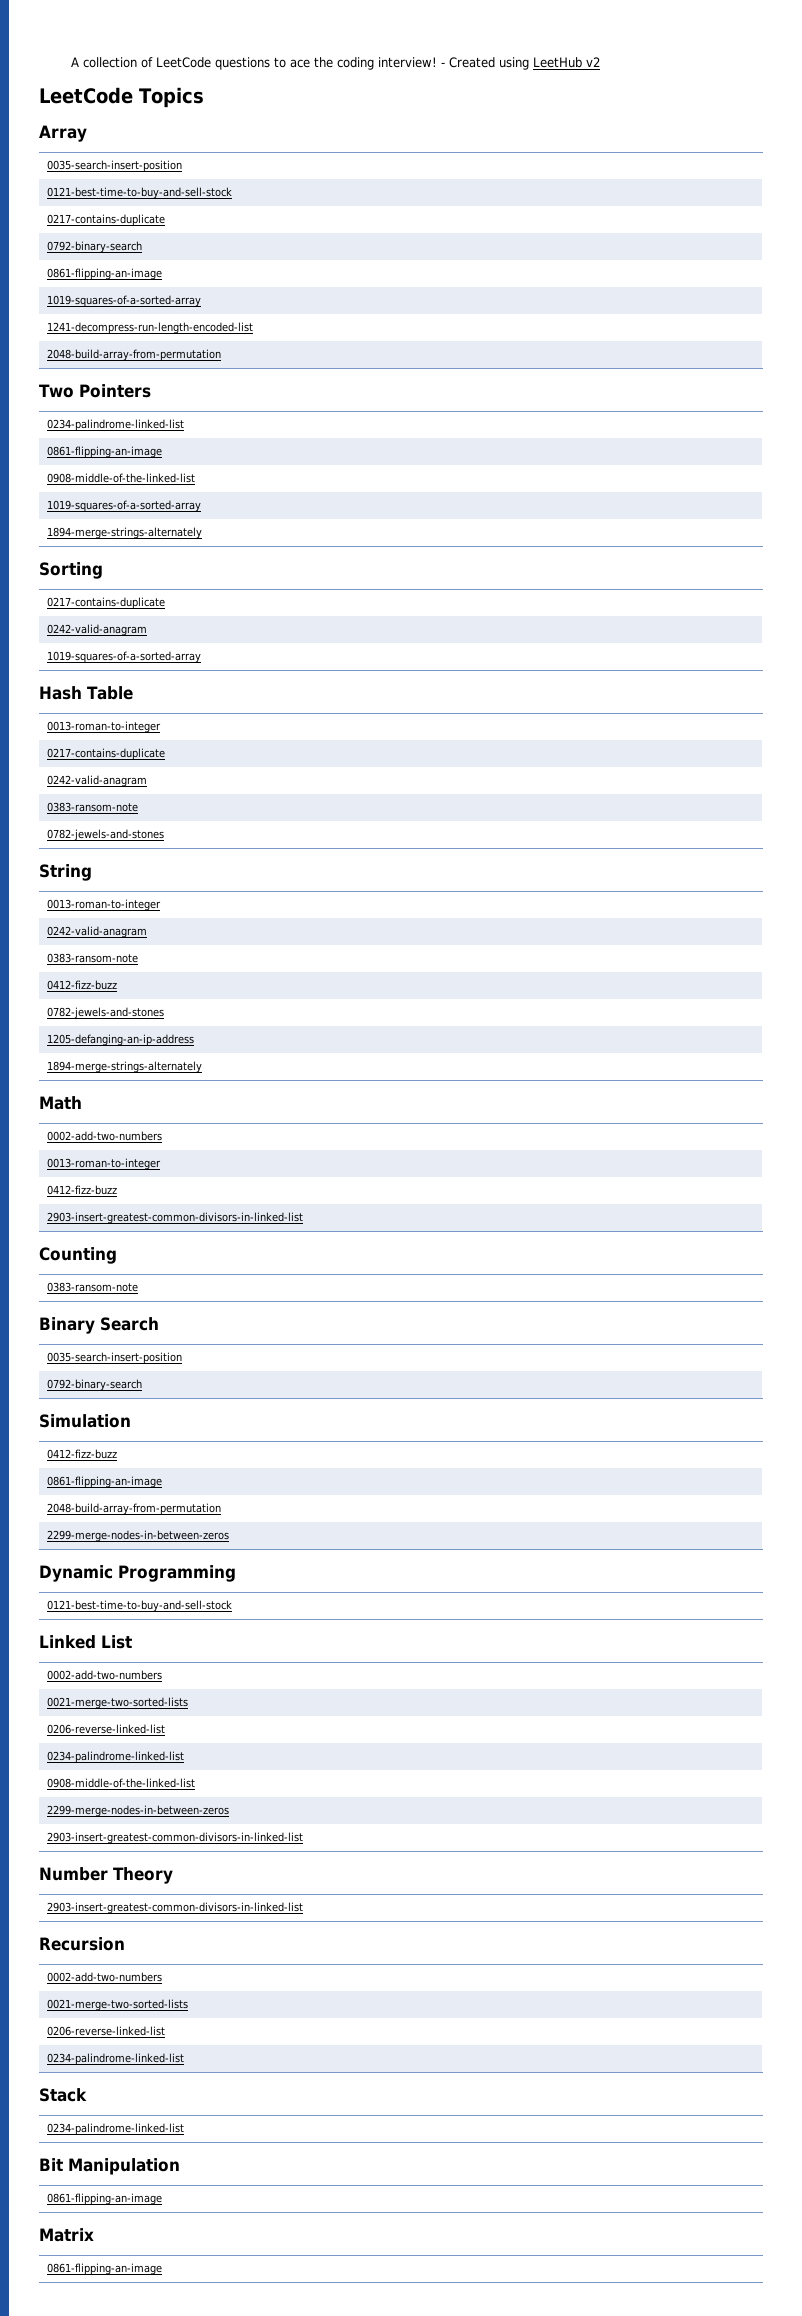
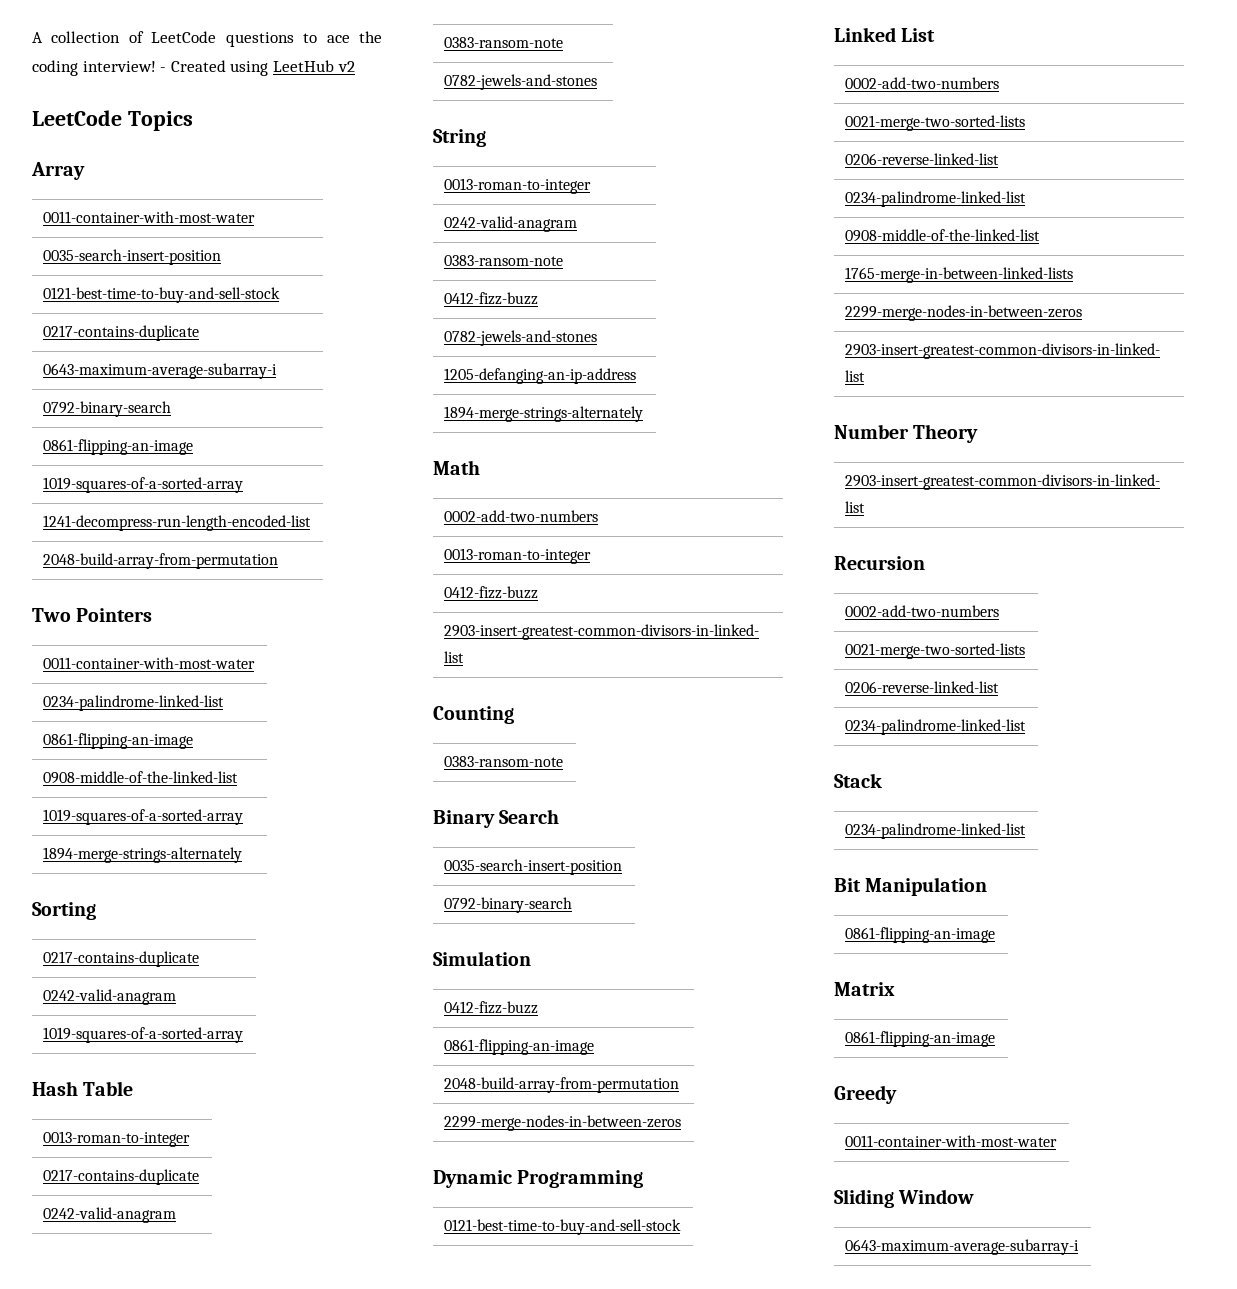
(87, 133) none -> [43,211,256,223] // 0011-container-with-most-water
(165, 220) none -> [43,363,278,379] // 0643-maximum-average-subarray-i
(151, 391) none -> [43,657,256,669] // 0011-container-with-most-water
(195, 1783) none -> [845,267,1074,283] // 1765-merge-in-between-linked-lists
(162, 2269) none -> [834,1085,897,1104] [845,1135,1058,1147] [834,1189,975,1208] [845,1239,1080,1255] // Greedy // 0011-container-with-most-water // Sliding Window // 0643-maximum-average-subarray-i

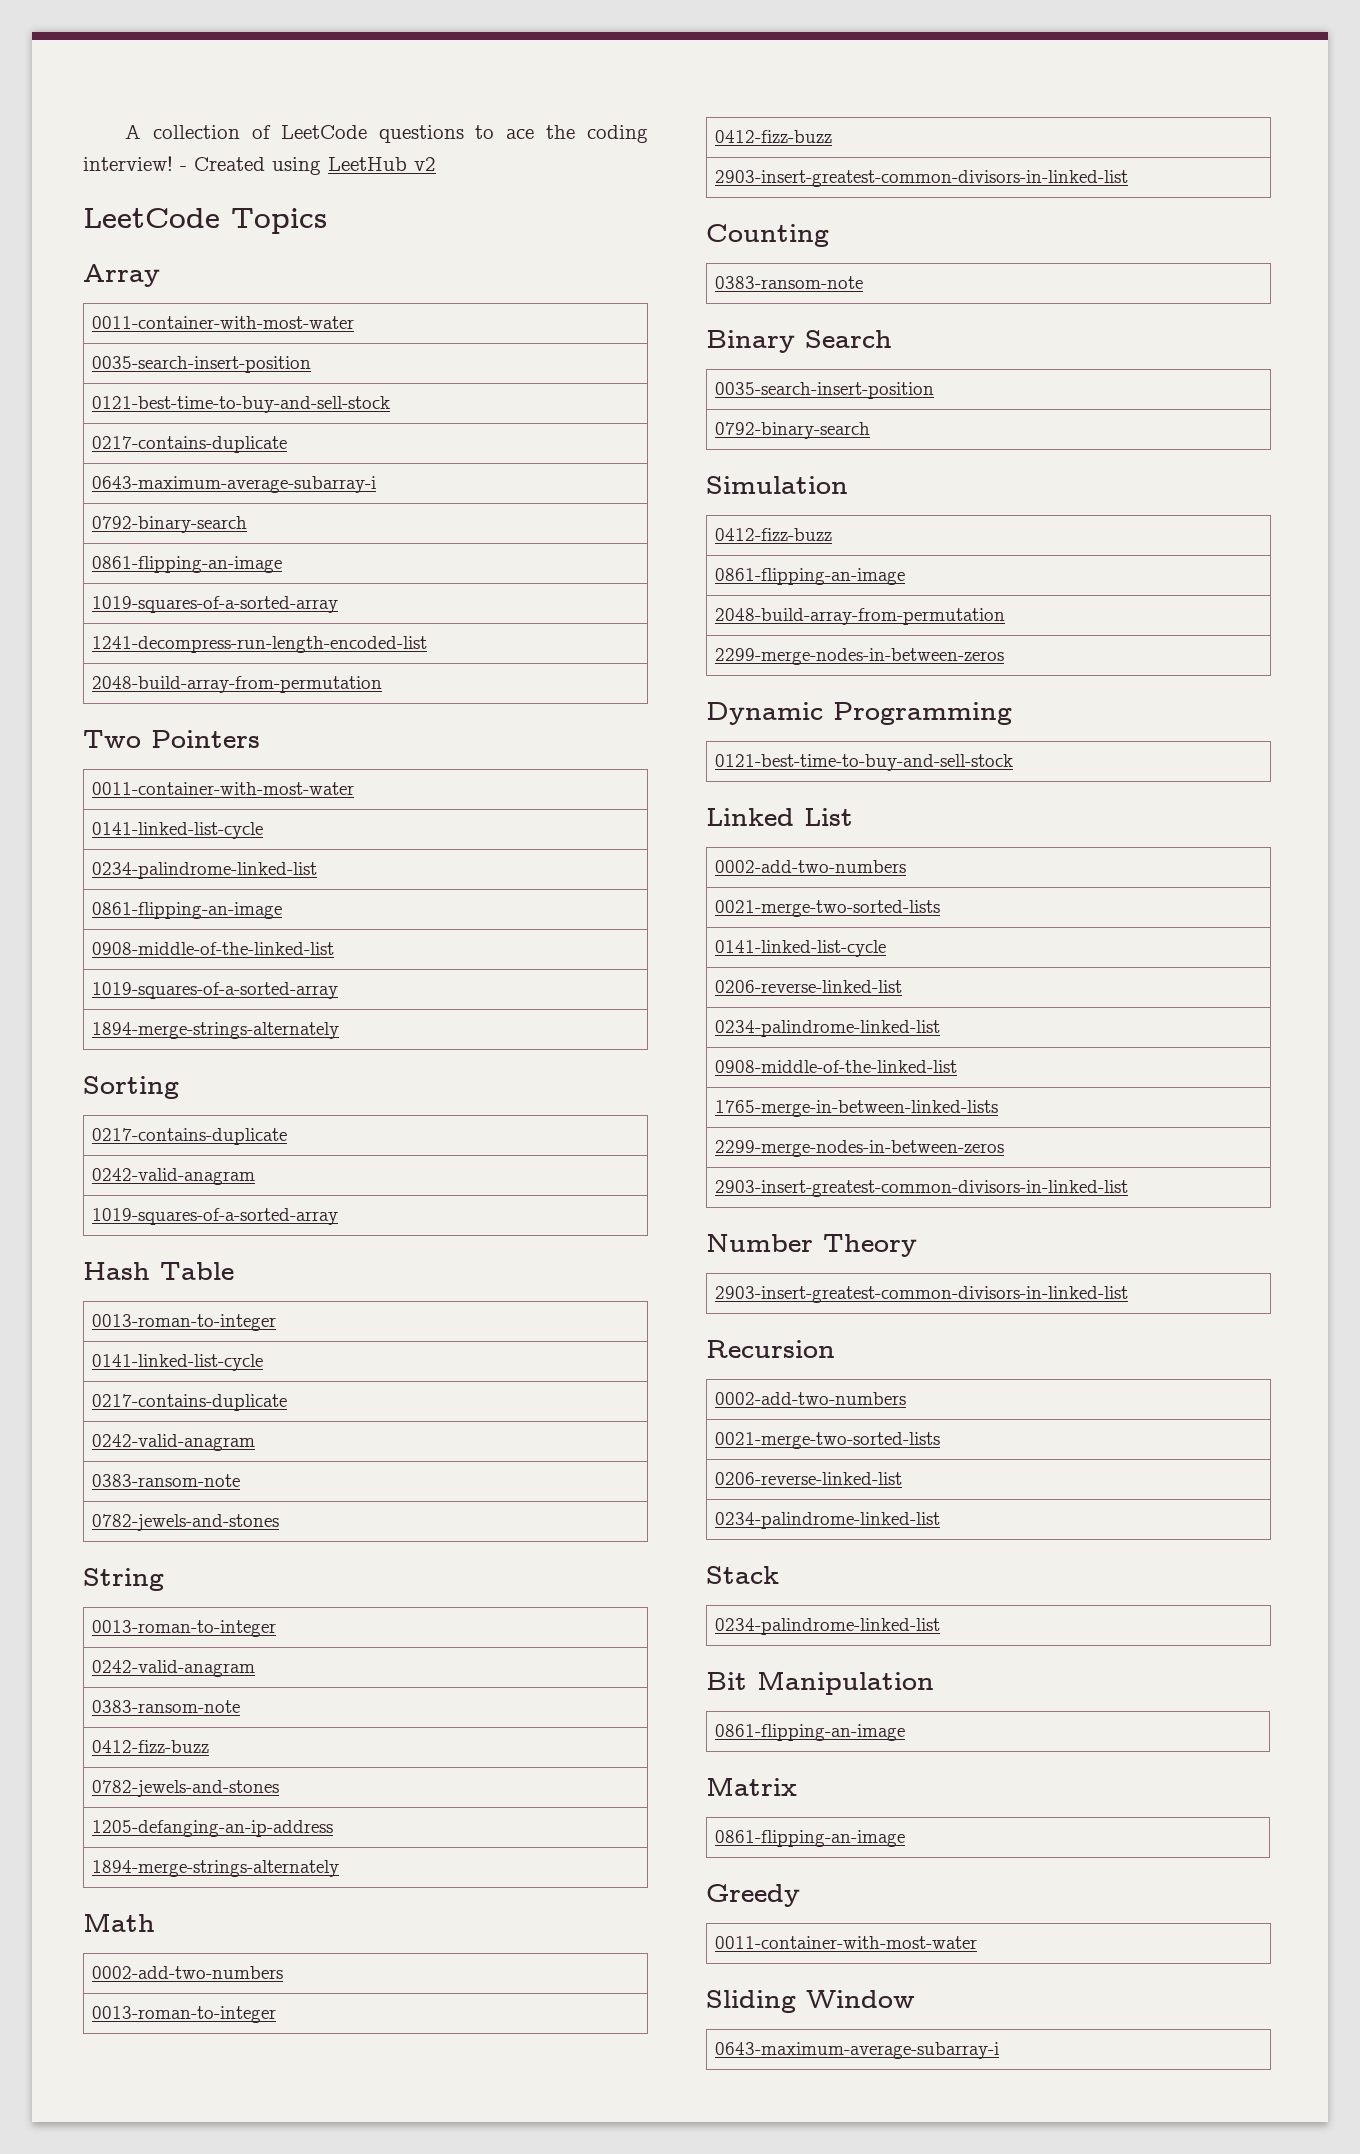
(256, 663) none -> [91,822,263,839] // 0141-linked-list-cycle
(191, 1139) none -> [91,1354,263,1371] // 0141-linked-list-cycle
(1026, 123) none -> [714,940,886,957] // 0141-linked-list-cycle

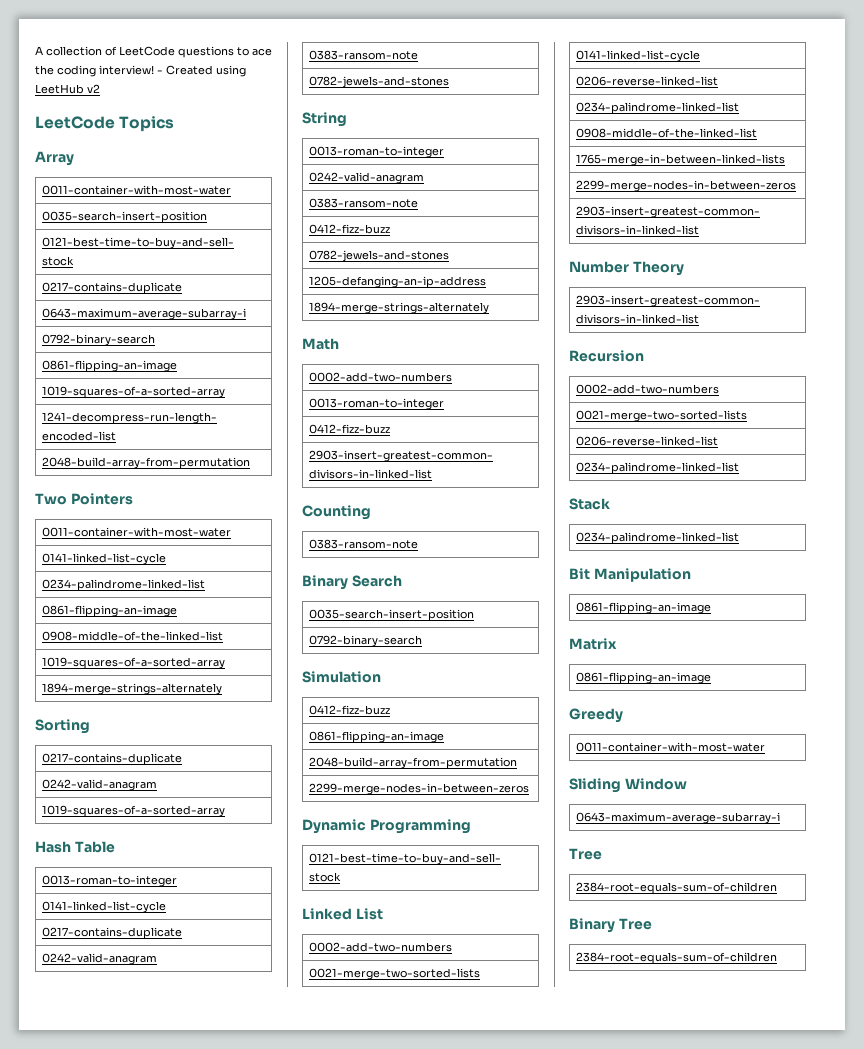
(999, 2050) none -> [569,848,602,860] [576,882,778,894] [569,918,652,933] [576,952,778,964] // Tree // 2384-root-equals-sum-of-children // Binary Tree // 2384-root-equals-sum-of-children

